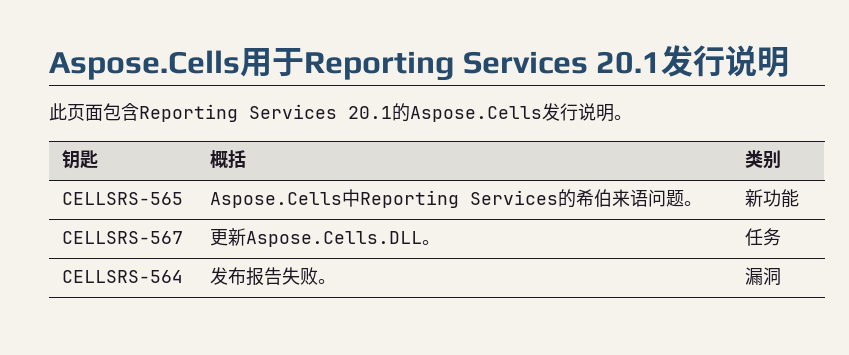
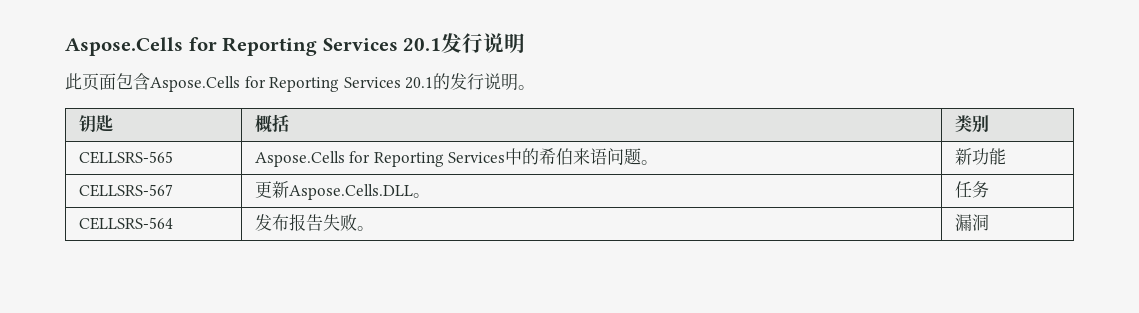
[49,48,304,80] Aspose.Cells用于 -> [65,37,217,56] Aspose.Cells for
(139, 112) none -> [150,76,266,92] Aspose.Cells for
[410,106,542,122] Aspose.Cells -> (451, 81) none
[342,189,559,208] 中Reporting Services -> [349,148,523,167] for Reporting Services中

